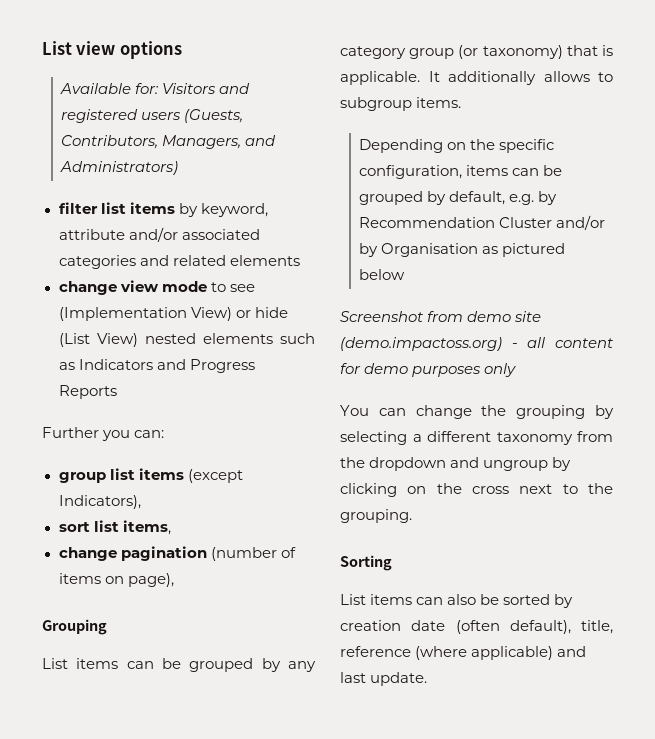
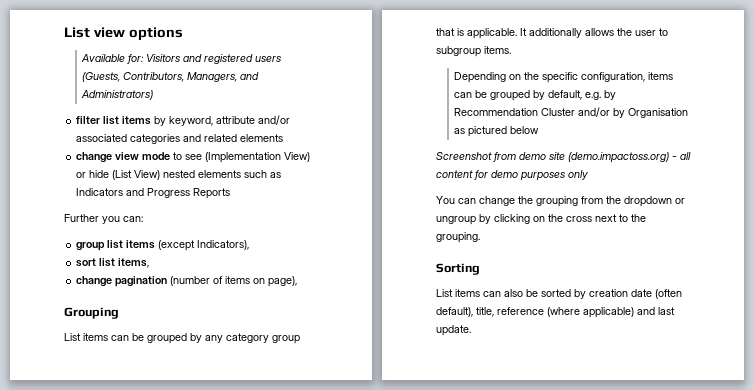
[458,45,563,59] (or taxonomy) -> (300, 339) none
(590, 76) none -> [617,28,656,36] the user
[595,405,614,419] [340,431,573,445] by selecting a different taxonomy -> (578, 201) none
[450,457,480,468] and -> [675,198,685,204] or

